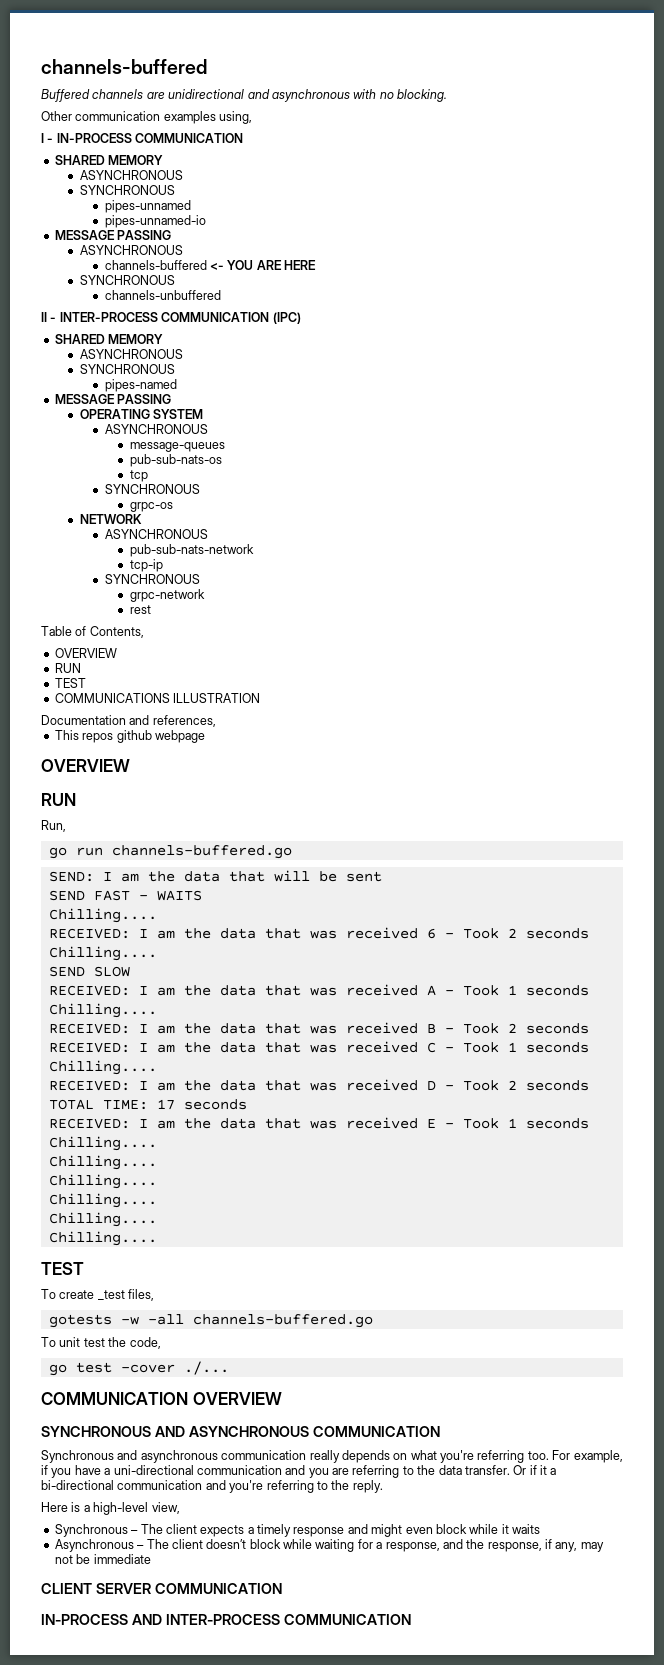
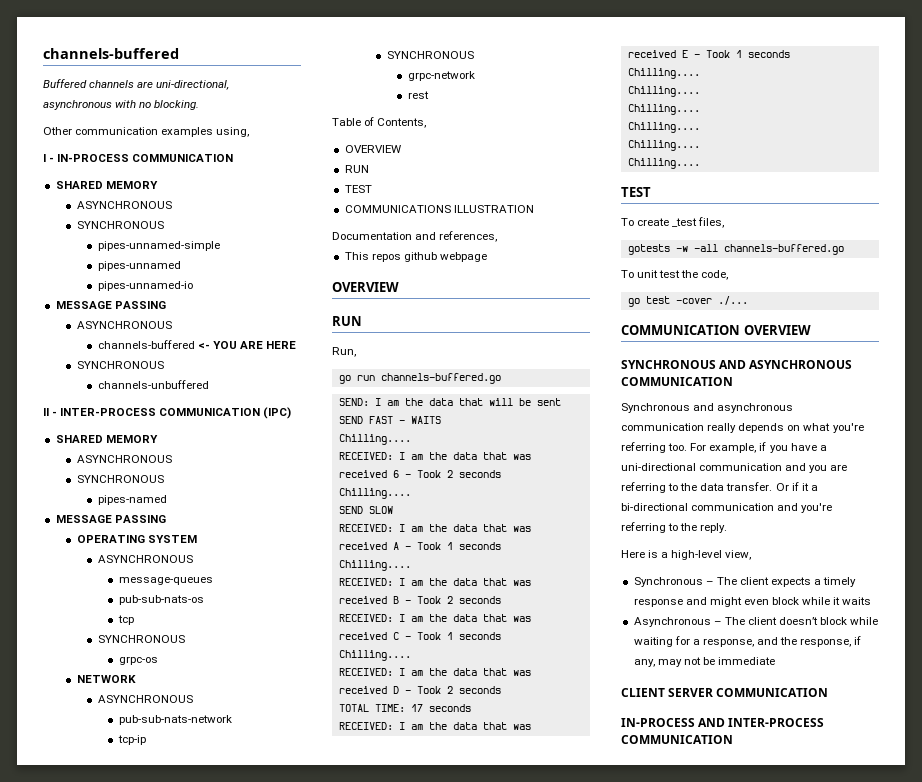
[168,89,270,99] unidirectional and -> [156,80,230,90] uni-directional,
(175, 190) none -> [97,241,220,251] // pipes-unnamed-simple

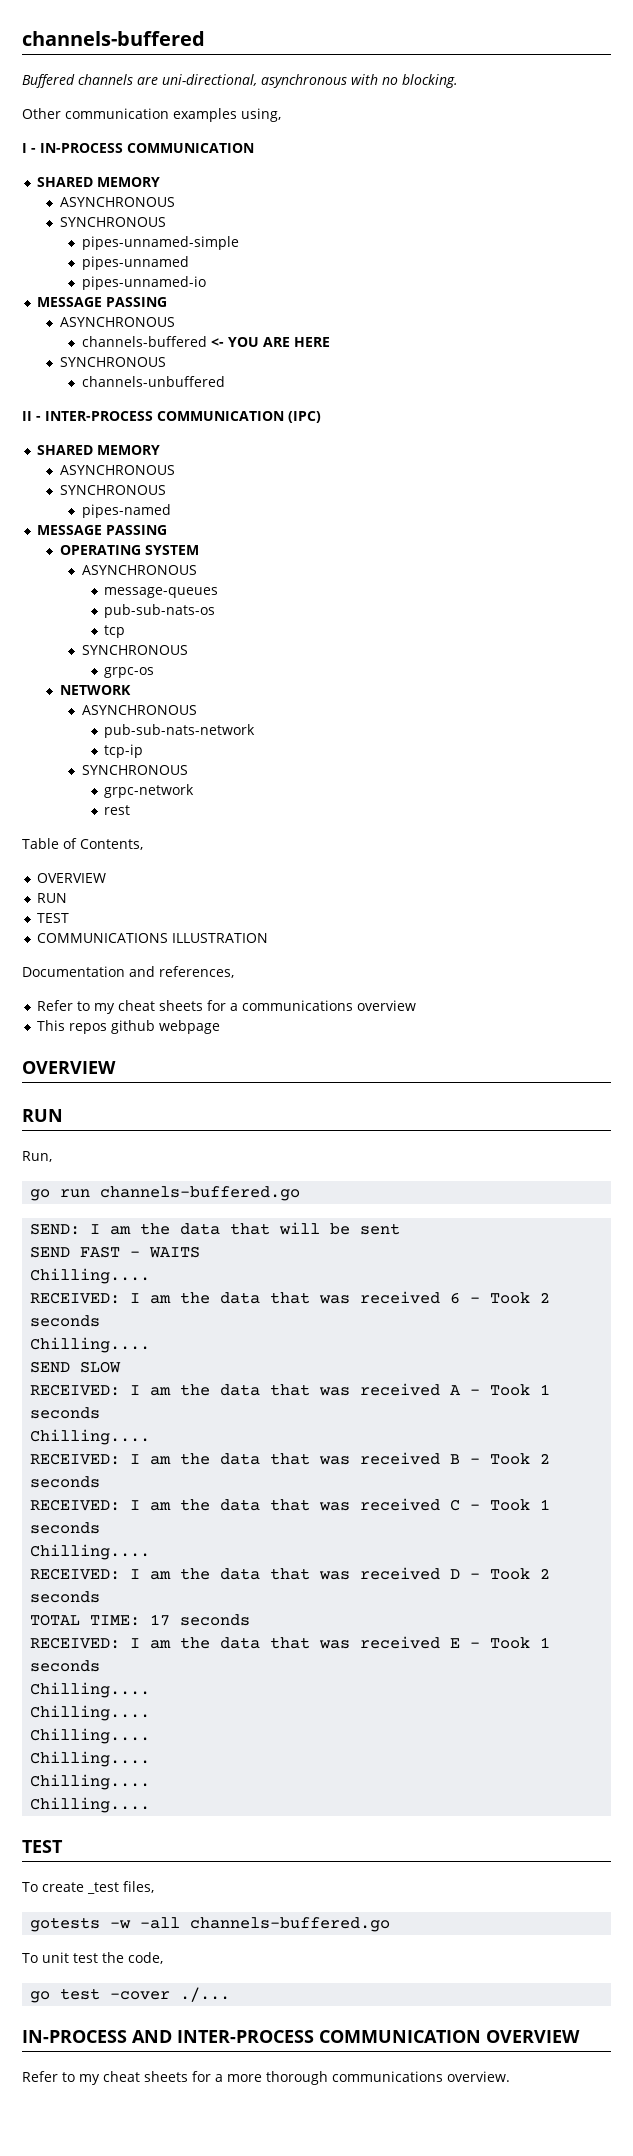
(498, 236) none -> [37,1000,417,1014] // Refer to my cheat sheets for a communications overview
[621,325,811,335] [621,360,853,369] [621,377,733,386] [621,403,794,413] [621,423,864,433] [621,442,827,453] [621,463,848,473] [621,482,818,493] [621,503,833,513] [621,522,728,533] [621,550,752,560] [633,577,857,587] [633,597,872,607] [633,617,879,627] [633,636,862,647] [633,657,776,667] [621,688,829,697] [621,718,825,727] [621,735,733,744] COMMUNICATION OVERVIEW // SYNCHRONOUS AND ASYNCHRONOUS COMMUNICATION // Synchronous and asynchronous communication really depends on what you're referring too. For example, if you have a uni-directional communication and you are referring to the data transfer. Or if it a bi-directional communication and you're referring to the reply. // Here is a high-level view, // Synchronous – The client expects a timely response and might even block while it waits // Asynchronous – The client doesn’t block while waiting for a response, and the response, if any, may not be immediate // CLIENT SERVER COMMUNICATION // IN-PROCESS AND INTER-PROCESS COMMUNICATION -> [22,2030,580,2043] [22,2071,510,2085] IN-PROCESS AND INTER-PROCESS COMMUNICATION OVERVIEW // Refer to my cheat sheets for a more thorough communications overview.

